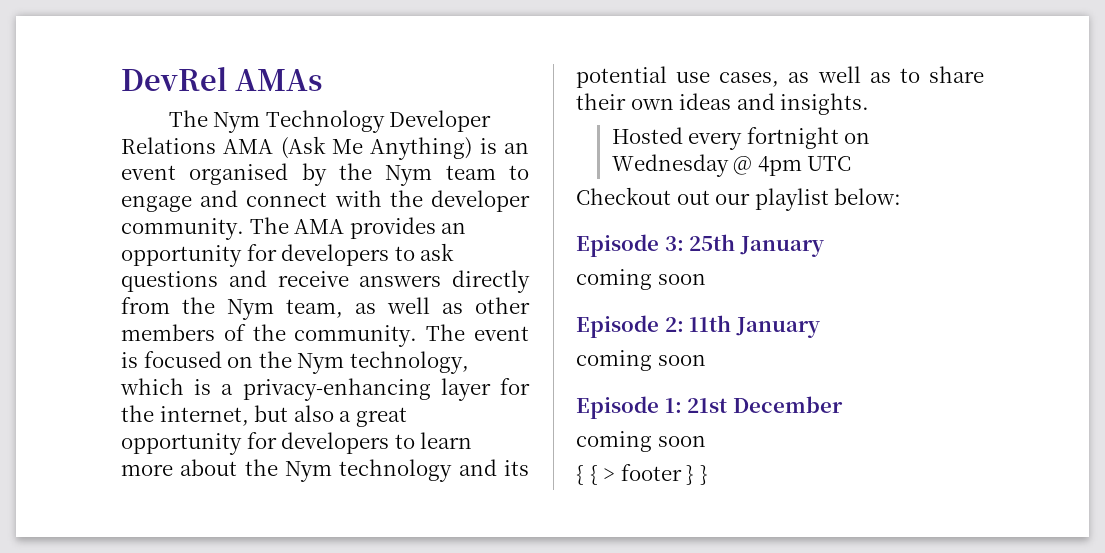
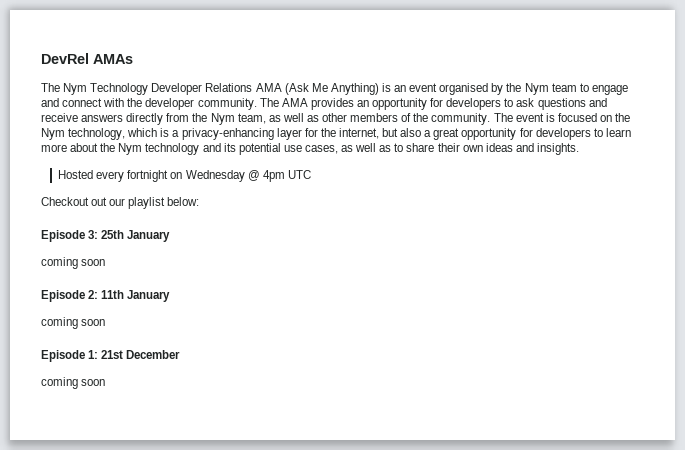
[576,464,708,485] // { { > footer } } -> (106, 382) none

